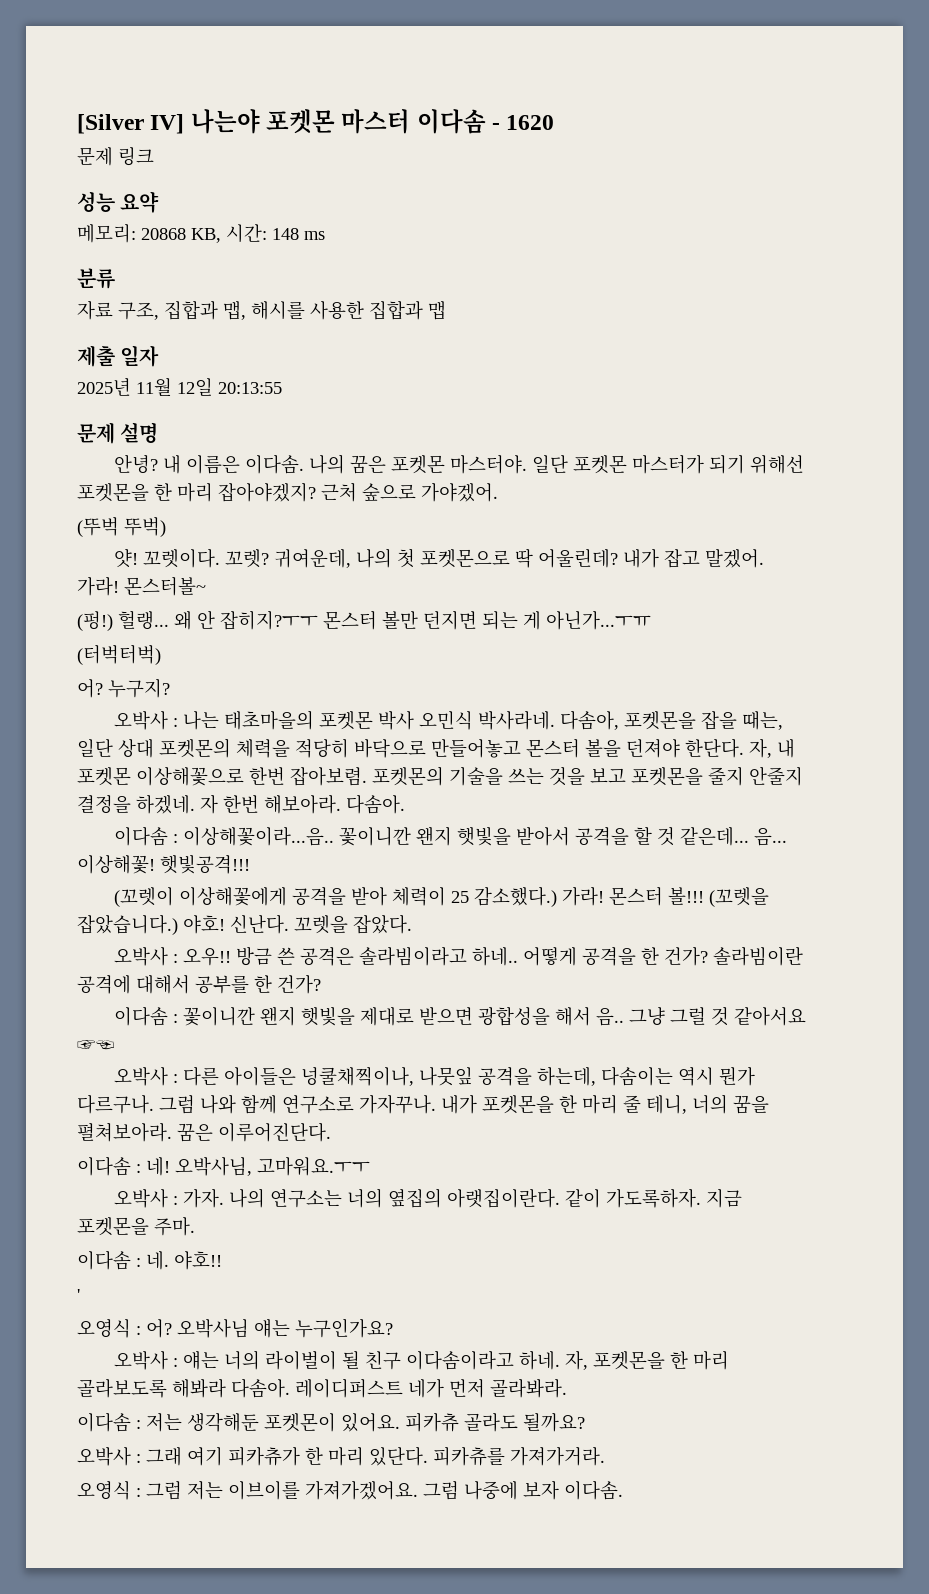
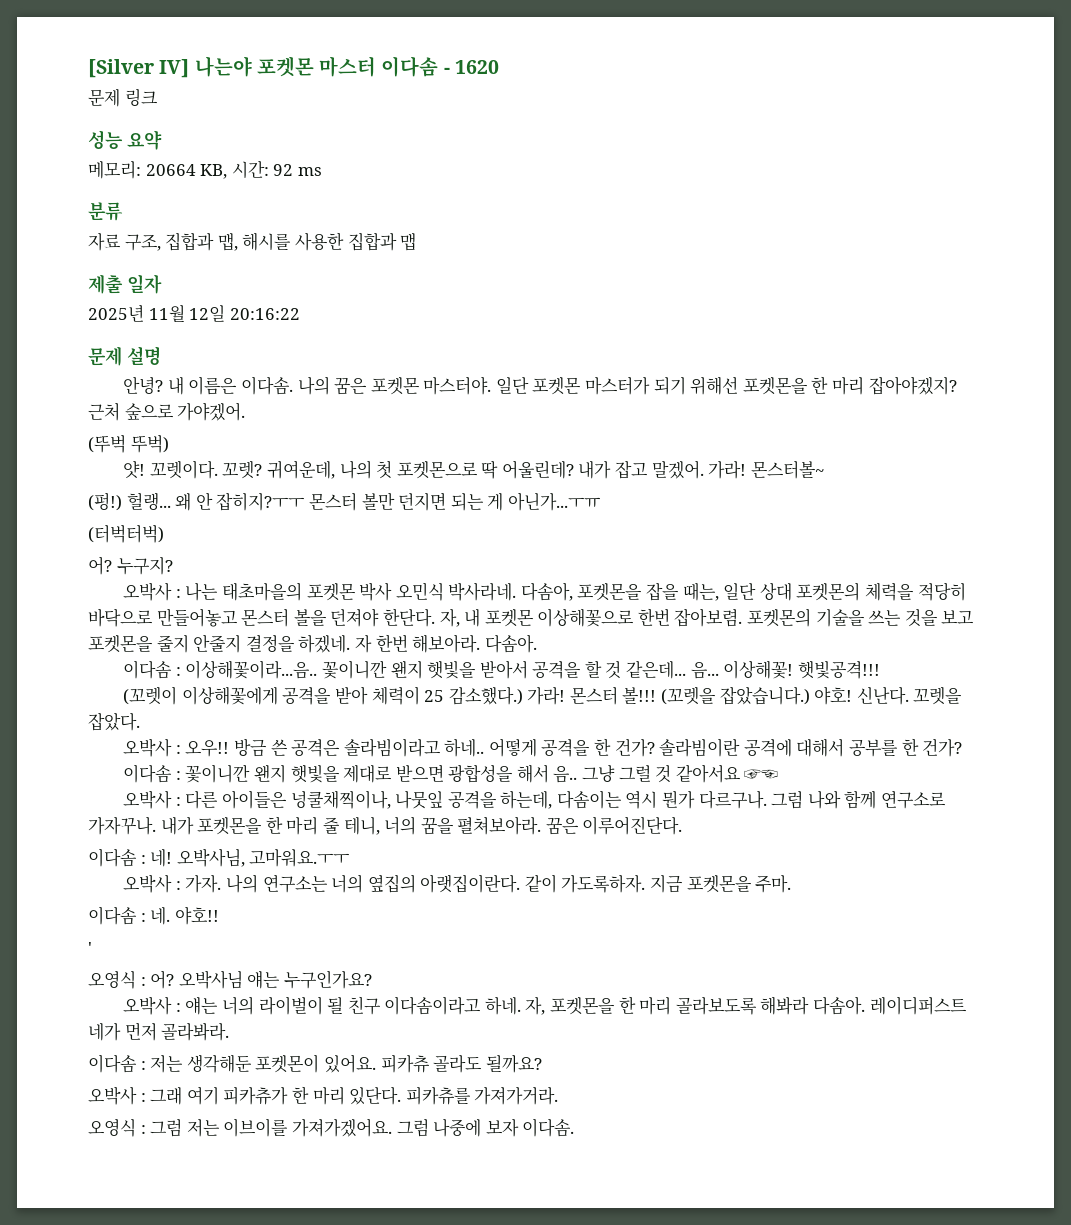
[141,228,186,240] 20868 -> [145,164,196,176] 20664
[272,228,299,240] 148 -> [273,164,294,176] 92
[218,382,282,394] 20:13:55 -> [229,308,300,320] 20:16:22

